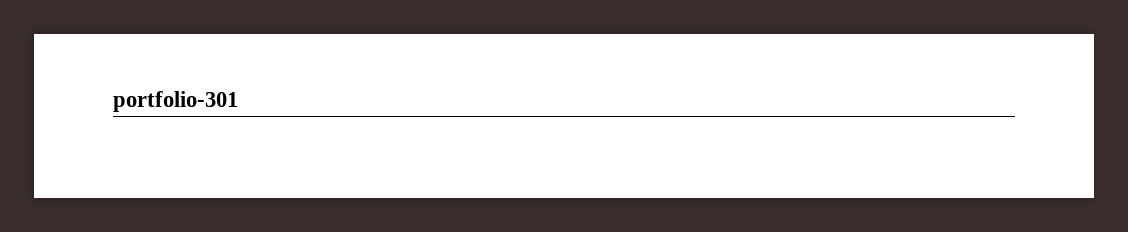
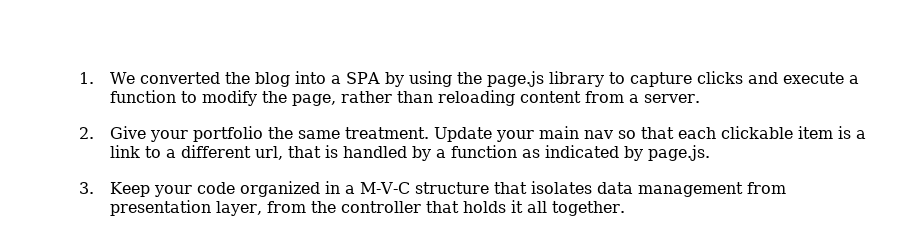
[113,91,238,112] portfolio-301 -> [79,71,860,87] [110,90,701,106] [79,126,867,142] [110,145,711,161] [79,181,787,197] [110,200,626,216] 1. We converted the blog into a SPA by using the page.js library to capture clicks and execute a function to modify the page, rather than reloading content from a server. // 2. Give your portfolio the same treatment. Update your main nav so that each clickable item is a link to a different url, that is handled by a function as indicated by page.js. // 3. Keep your code organized in a M-V-C structure that isolates data management from presentation layer, from the controller that holds it all together.

